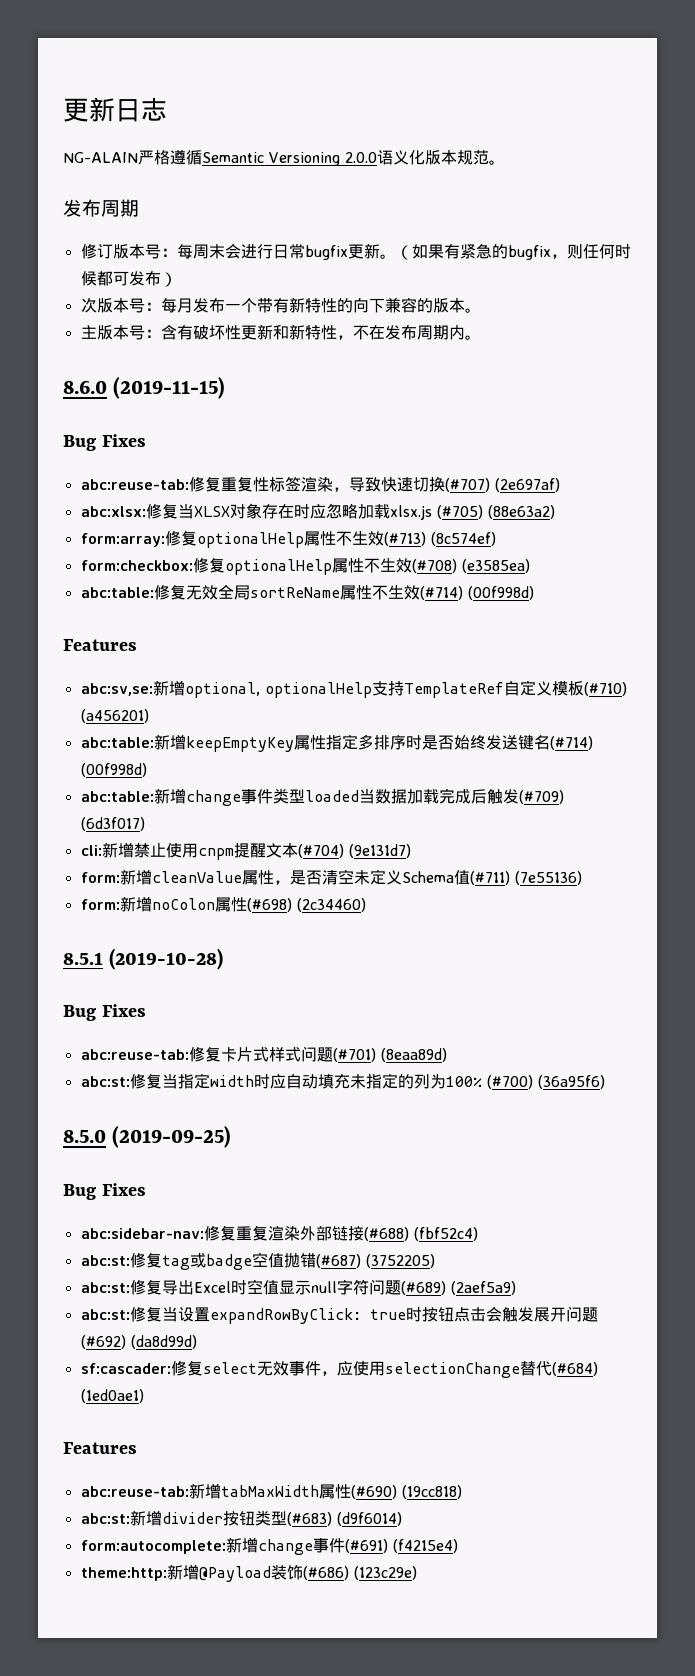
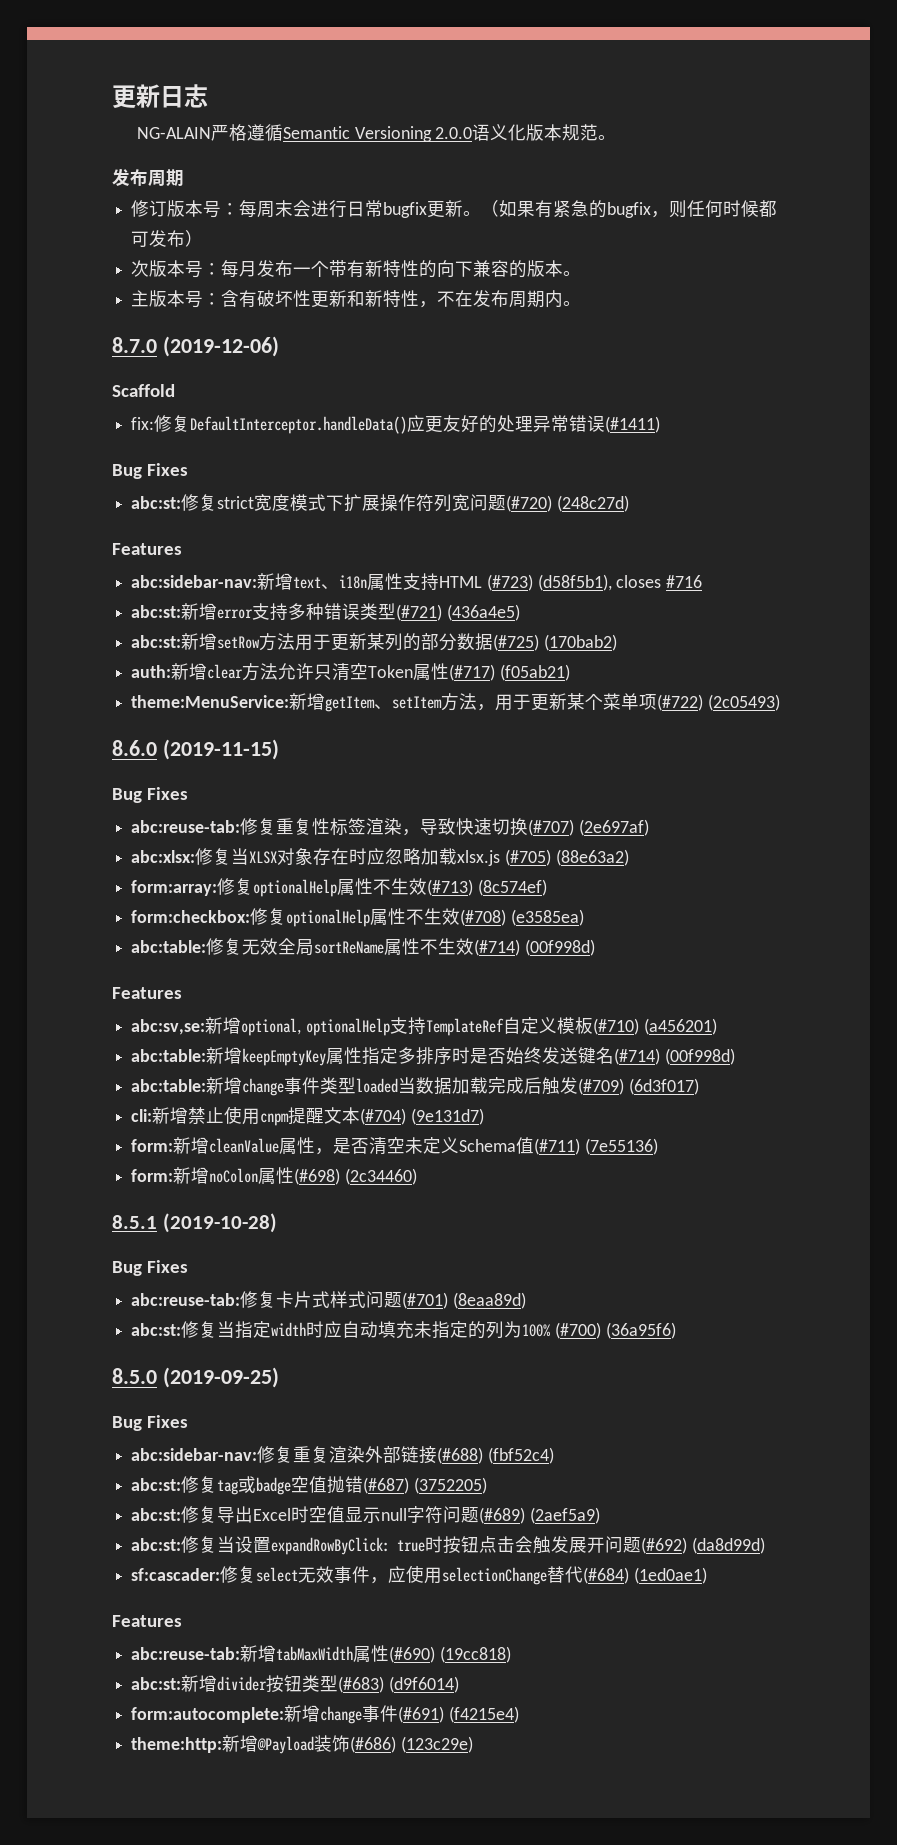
(481, 337) none -> [112,336,279,357] [112,384,175,397] [131,415,661,434] [112,463,189,479] [131,494,629,512] [112,543,182,555] [131,573,703,591] [131,603,520,621] [131,633,617,651] [131,663,570,681] [131,693,780,712] // 8.7.0 (2019-12-06) // Scaffold // fix:修复DefaultInterceptor.handleData()应更友好的处理异常错误(#1411) // Bug Fixes // abc:st:修复strict宽度模式下扩展操作符列宽问题(#720) (248c27d) // Features // abc:sidebar-nav:新增text、i18n属性支持HTML (#723) (d58f5b1), closes #716 // abc:st:新增error支持多种错误类型(#721) (436a4e5) // abc:st:新增setRow方法用于更新某列的部分数据(#725) (170bab2) // auth:新增clear方法允许只清空Token属性(#717) (f05ab21) // theme:MenuService:新增getItem、setItem方法，用于更新某个菜单项(#722) (2c05493)

